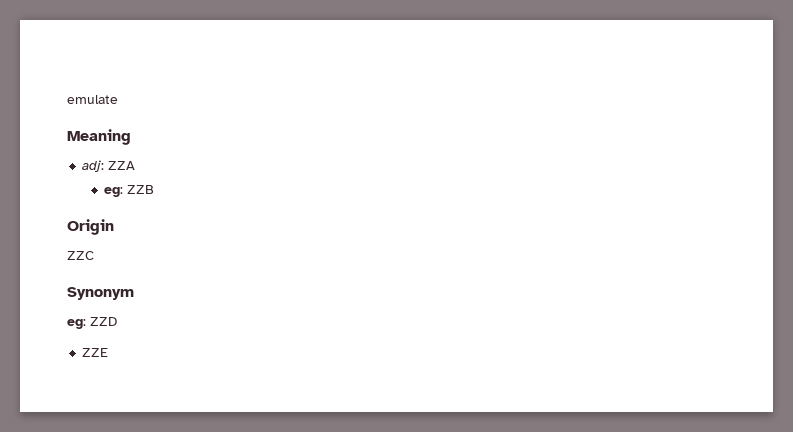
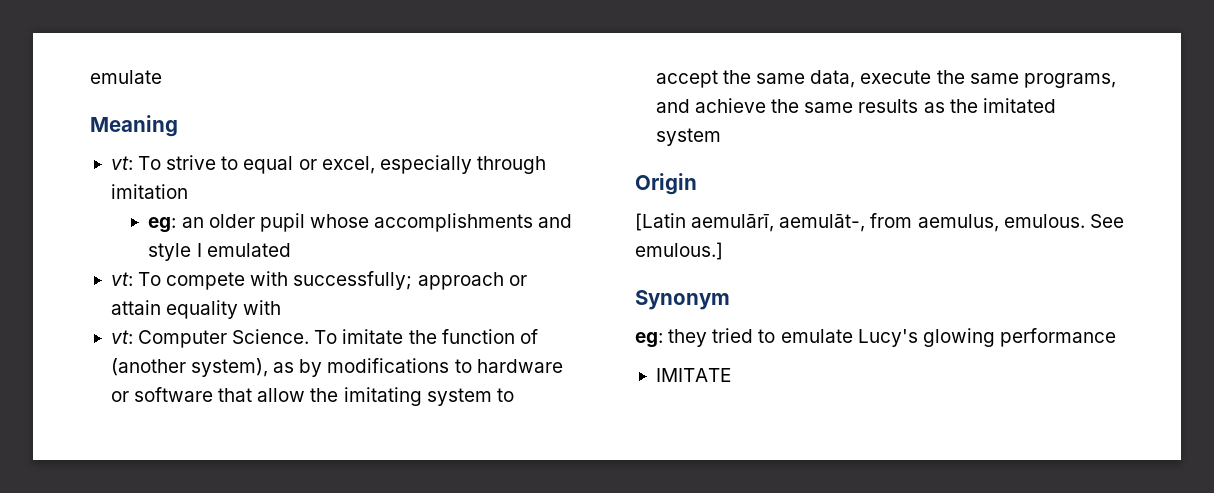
[82,160,136,172] [104,185,155,197] [67,219,114,235] [67,251,94,260] [67,287,134,300] [67,317,117,329] [82,348,109,357] adj: ZZA // eg: ZZB // Origin // ZZC // Synonym // eg: ZZD // ZZE -> [110,155,546,174] [110,184,188,199] [148,213,573,233] [148,243,291,261] [110,271,527,290] [110,300,282,319] [110,329,538,348] [110,358,563,377] [110,387,514,406] [655,70,1116,88] [655,98,1056,113] [655,128,721,146] [635,173,697,195] [635,213,1124,232] [635,242,723,260] [635,290,730,310] [635,328,1116,348] [655,368,731,382] vt: To strive to equal or excel, especially through imitation // eg: an older pupil whose accomplishments and style I emulated // vt: To compete with successfully; approach or attain equality with // vt: Computer Science. To imitate the function of (another system), as by modifications to hardware or software that allow the imitating system to accept the same data, execute the same programs, and achieve the same results as the imitated system // Origin // [Latin aemulārī, aemulāt-, from aemulus, emulous. See emulous.] // Synonym // eg: they tried to emulate Lucy's glowing performance // IMITATE

